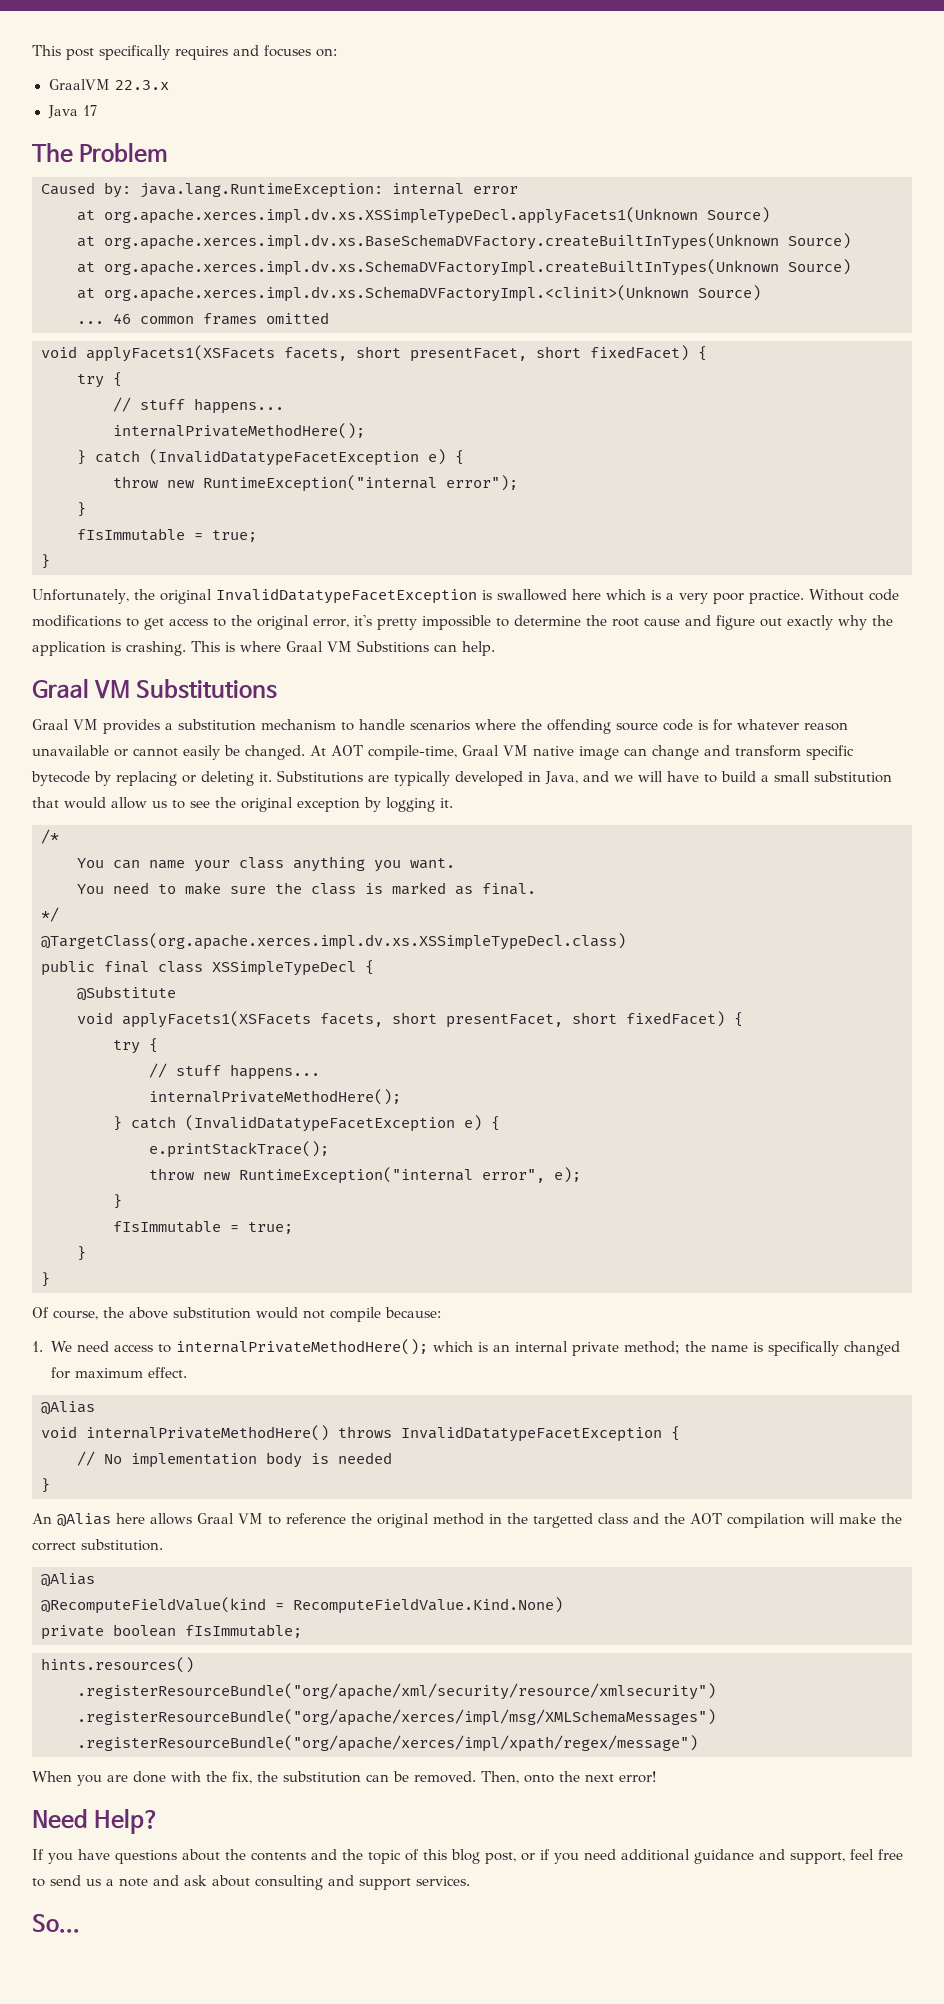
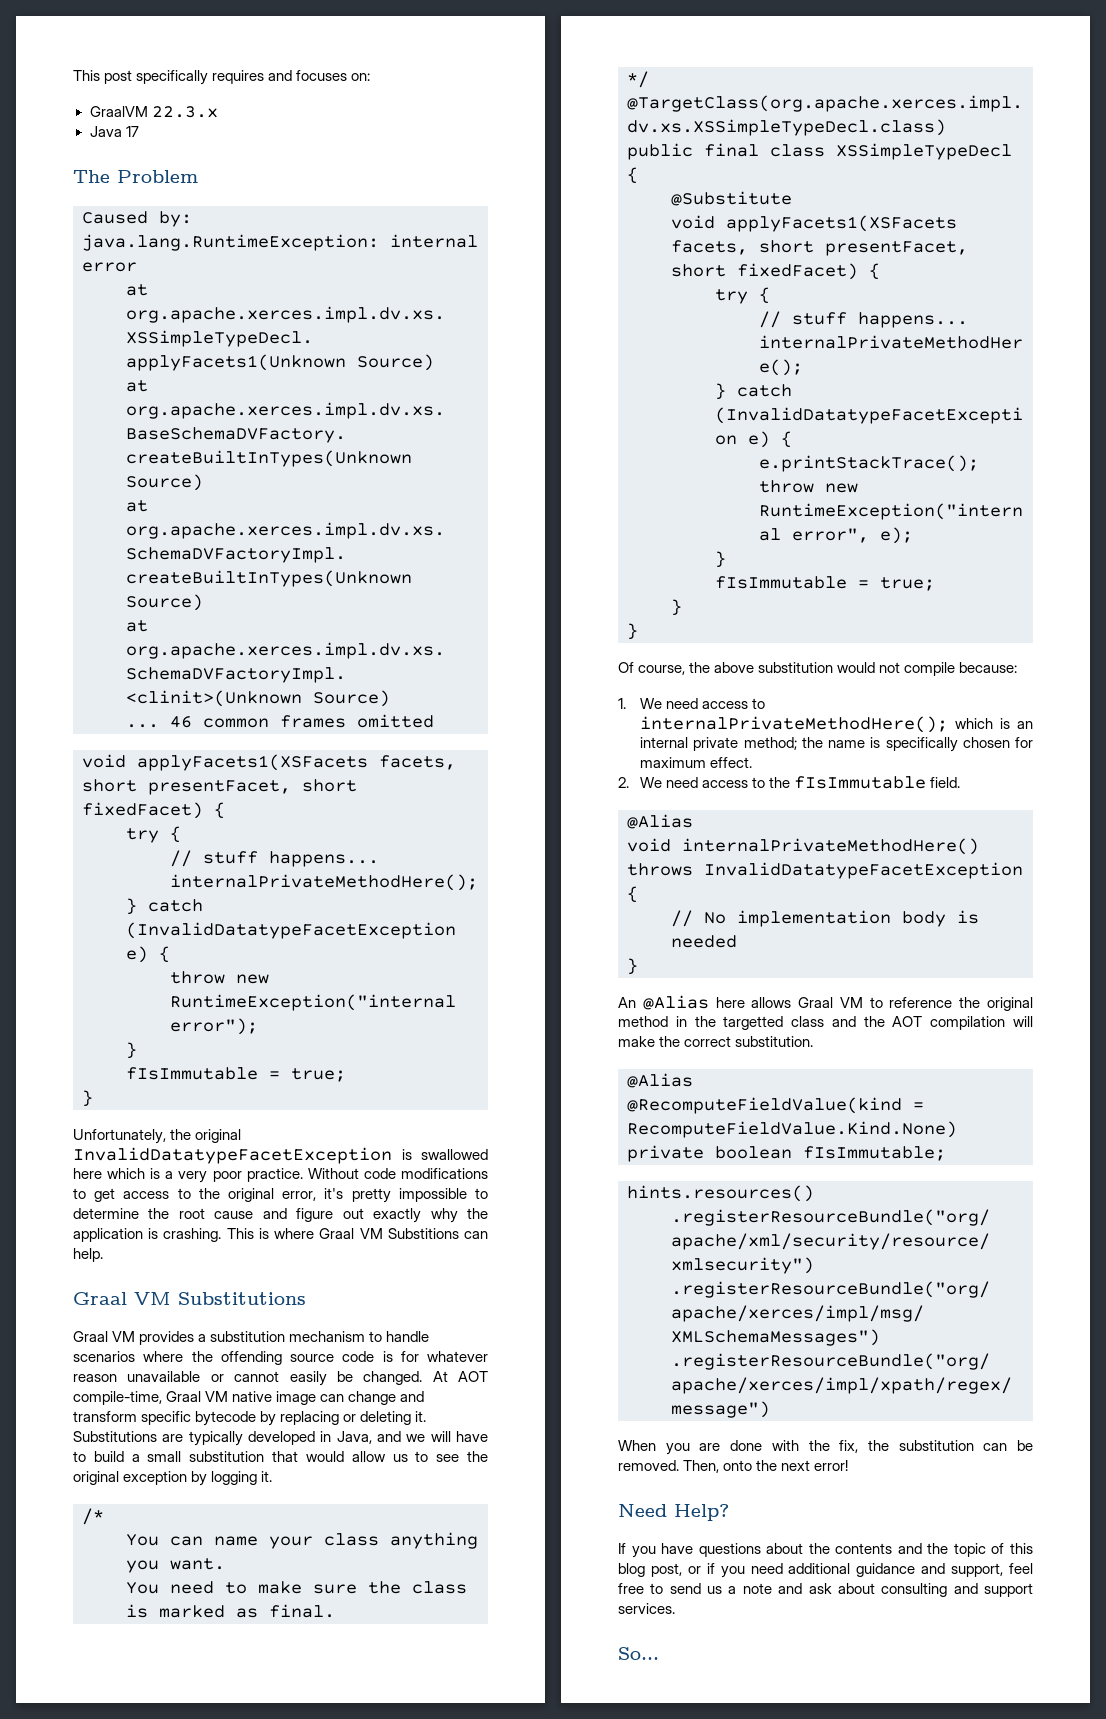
[844,1341,901,1356] changed -> [962,737,1010,748] chosen
(187, 1372) none -> [618,776,961,789] // 2. We need access to the fIsImmutable field.

